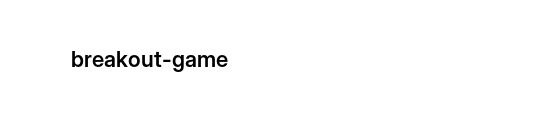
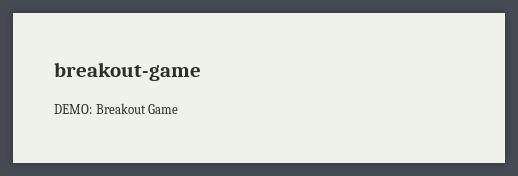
(228, 61) none -> [54,103,179,114] // DEMO: Breakout Game

